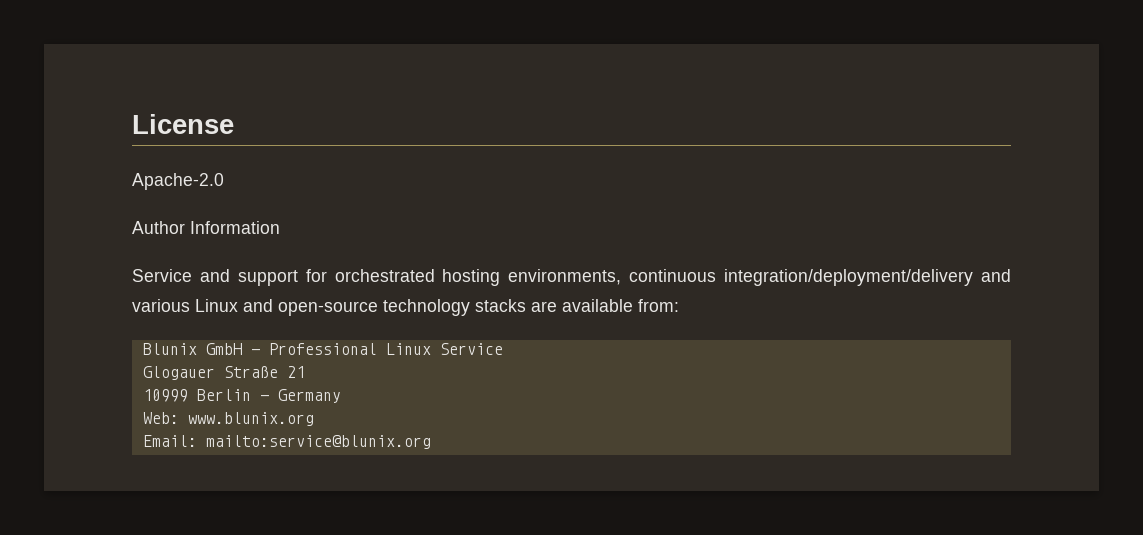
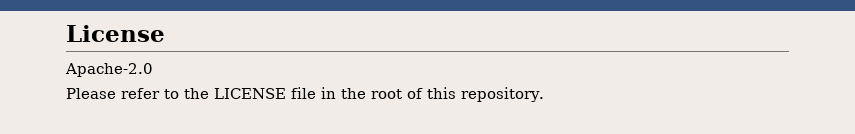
[132,221,280,234] [132,269,1012,286] [132,299,679,316] [142,343,503,355] [142,366,305,380] [142,389,341,403] [142,412,314,426] [142,435,431,449] Author Information // Service and support for orchestrated hosting environments, continuous integration/deployment/delivery and various Linux and open-source technology stacks are available from: // Blunix GmbH - Professional Linux Service // Glogauer Straße 21 // 10999 Berlin - Germany // Web: www.blunix.org // Email: mailto:service@blunix.org -> [66,87,544,102] Please refer to the LICENSE file in the root of this repository.

